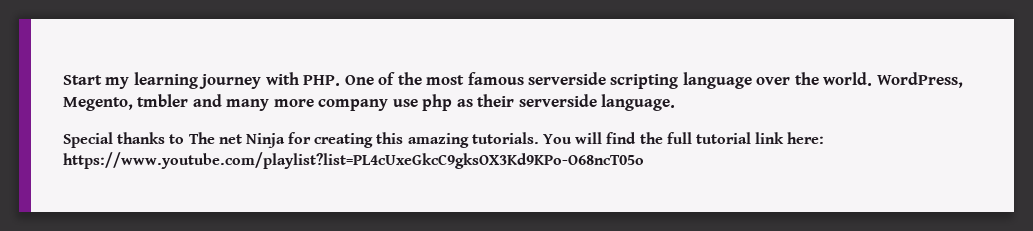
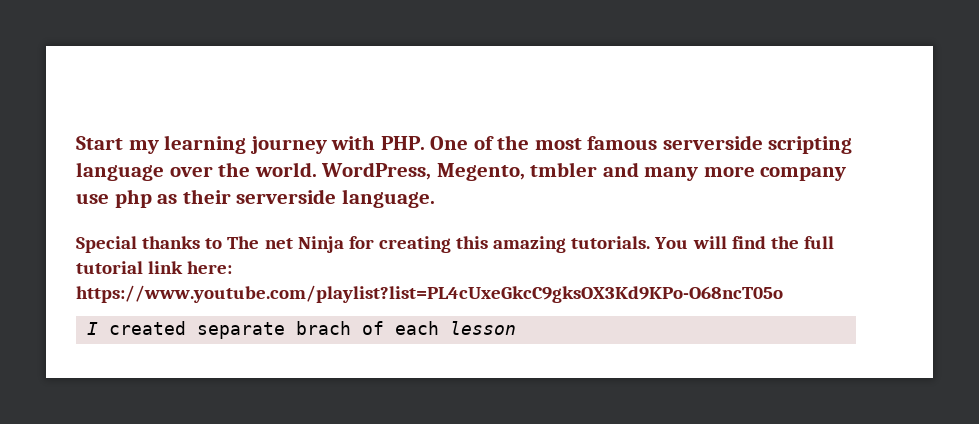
(644, 160) none -> [87,321,517,339] // I created separate brach of each lesson

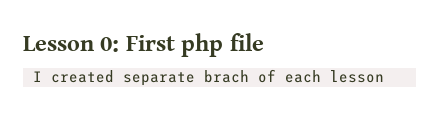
[76,135,853,154] [76,162,847,181] [76,189,435,208] [76,236,834,253] [76,261,233,274] [76,285,783,303] Start my learning journey with PHP. One of the most famous serverside scripting language over the world. WordPress, Megento, tmbler and many more company use php as their serverside language. // Special thanks to The net Ninja for creating this amazing tutorials. You will find the full tutorial link here: https://www.youtube.com/playlist?list=PL4cUxeGkcC9gksOX3Kd9KPo-O68ncT05o -> [23,33,264,57] Lesson 0: First php file

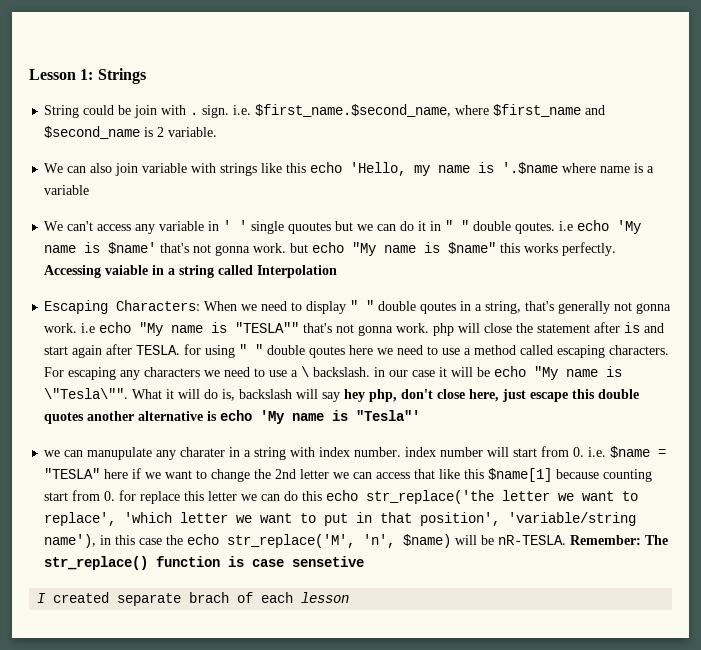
[100,33,264,57] 0: First php file -> [80,68,146,84] [44,104,606,118] [44,126,218,139] [44,162,655,176] [44,185,90,195] [44,220,642,234] [44,242,617,256] [44,265,338,278] [44,300,672,314] [44,322,665,336] [44,344,670,358] [44,366,623,380] [44,388,640,402] [44,410,421,424] [44,446,667,460] [44,468,653,482] [44,490,639,504] [44,512,637,526] [44,534,669,548] [44,556,365,570] 1: Strings // String could be join with . sign. i.e. $first_name.$second_name, where $first_name and $second_name is 2 variable. // We can also join variable with strings like this echo 'Hello, my name is '.$name where name is a variable // We can't access any variable in ' ' single quoutes but we can do it in " " double qoutes. i.e echo 'My name is $name' that's not gonna work. but echo "My name is $name" this works perfectly. Accessing vaiable in a string called Interpolation // Escaping Characters: When we need to display " " double qoutes in a string, that's generally not gonna work. i.e echo "My name is "TESLA"" that's not gonna work. php will close the statement after is and start again after TESLA. for using " " double qoutes here we need to use a method called escaping characters. For escaping any characters we need to use a \ backslash. in our case it will be echo "My name is \"Tesla\"". What it will do is, backslash will say hey php, don't close here, just escape this double quotes another alternative is echo 'My name is "Tesla"' // we can manupulate any charater in a string with index number. index number will start from 0. i.e. $name = "TESLA" here if we want to change the 2nd letter we can access that like this $name[1] because counting start from 0. for replace this letter we can do this echo str_replace('the letter we want to replace', 'which letter we want to put in that position', 'variable/string name'), in this case the echo str_replace('M', 'n', $name) will be nR-TESLA. Remember: The str_replace() function is case sensetive

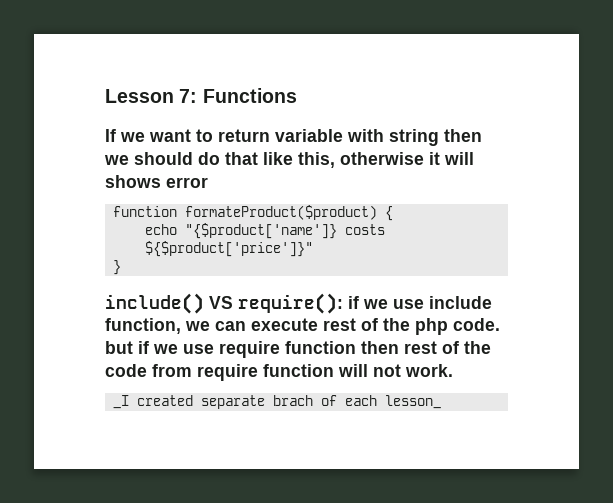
[80,68,146,84] [44,104,606,118] [44,126,218,139] [44,162,655,176] [44,185,90,195] [44,220,642,234] [44,242,617,256] [44,265,338,278] [44,300,672,314] [44,322,665,336] [44,344,670,358] [44,366,623,380] [44,388,640,402] [44,410,421,424] [44,446,667,460] [44,468,653,482] [44,490,639,504] [44,512,637,526] [44,534,669,548] [44,556,365,570] [37,593,47,603] 1: Strings // String could be join with . sign. i.e. $first_name.$second_name, where $first_name and $second_name is 2 variable. // We can also join variable with strings like this echo 'Hello, my name is '.$name where name is a variable // We can't access any variable in ' ' single quoutes but we can do it in " " double qoutes. i.e echo 'My name is $name' that's not gonna work. but echo "My name is $name" this works perfectly. Accessing vaiable in a string called Interpolation // Escaping Characters: When we need to display " " double qoutes in a string, that's generally not gonna work. i.e echo "My name is "TESLA"" that's not gonna work. php will close the statement after is and start again after TESLA. for using " " double qoutes here we need to use a method called escaping characters. For escaping any characters we need to use a \ backslash. in our case it will be echo "My name is \"Tesla\"". What it will do is, backslash will say hey php, don't close here, just escape this double quotes another alternative is echo 'My name is "Tesla"' // we can manupulate any charater in a string with index number. index number will start from 0. i.e. $name = "TESLA" here if we want to change the 2nd letter we can access that like this $name[1] because counting start from 0. for replace this letter we can do this echo str_replace('the letter we want to replace', 'which letter we want to put in that position', 'variable/string name'), in this case the echo str_replace('M', 'n', $name) will be nR-TESLA. Remember: The str_replace() function is case sensetive // I -> [179,88,297,103] [105,129,482,146] [104,152,474,168] [105,175,208,188] [113,205,394,221] [145,223,386,239] [145,241,314,257] [113,260,122,275] [105,293,492,314] [105,318,500,335] [105,341,491,358] [105,364,453,381] [113,395,130,409] 7: Functions // If we want to return variable with string then we should do that like this, otherwise it will shows error // function formateProduct($product) { // echo "{$product['name']} costs ${$product['price']}" // } // include() VS require(): if we use include function, we can execute rest of the php code. but if we use require function then rest of the code from require function will not work. // _I
[301,592,350,603] lesson -> [385,395,442,409] lesson_

